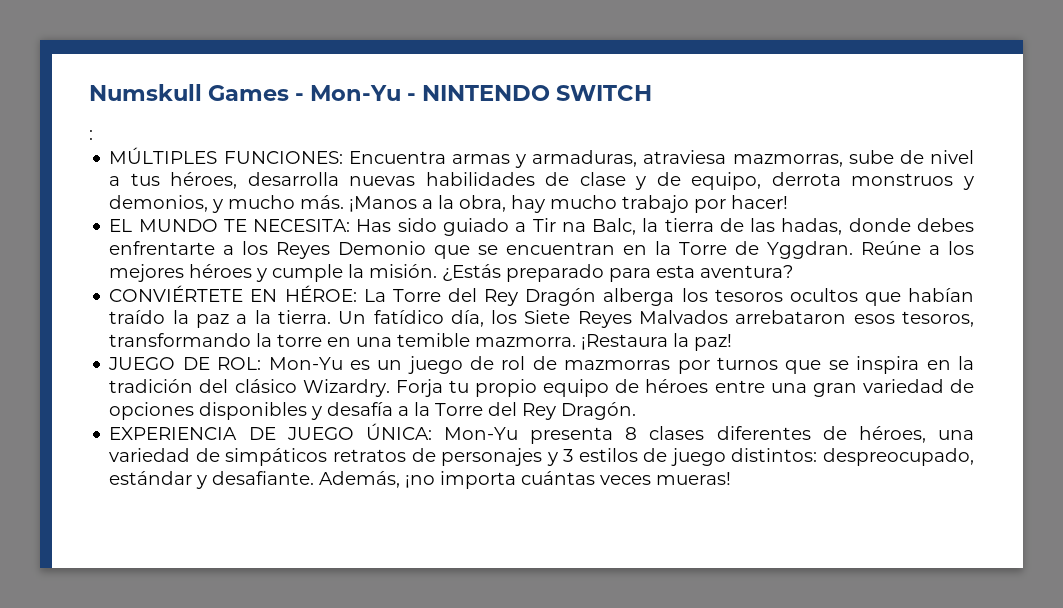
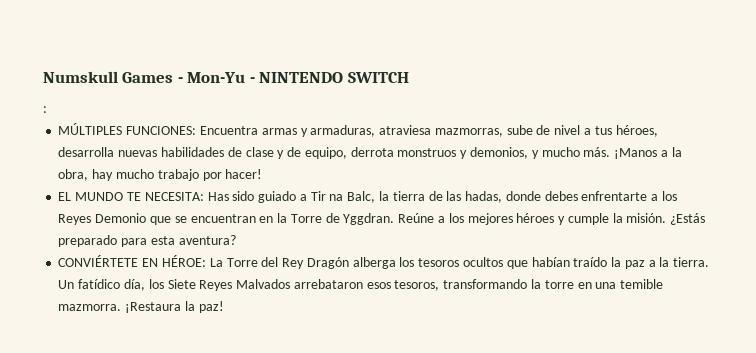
[108,356,974,374] [109,379,974,397] [109,402,637,420] [109,423,974,444] [109,448,974,466] [109,471,732,489] // JUEGO DE ROL: Mon-Yu es un juego de rol de mazmorras por turnos que se inspira en la tradición del clásico Wizardry. Forja tu propio equipo de héroes entre una gran variedad de opciones disponibles y desafía a la Torre del Rey Dragón. // EXPERIENCIA DE JUEGO ÚNICA: Mon-Yu presenta 8 clases diferentes de héroes, una variedad de simpáticos retratos de personajes y 3 estilos de juego distintos: despreocupado, estándar y desafiante. Además, ¡no importa cuántas veces mueras! -> (224, 307) none

